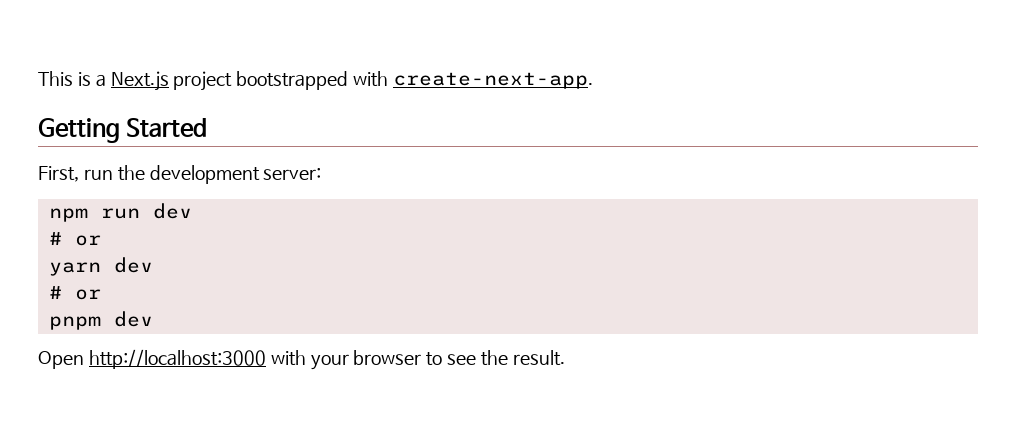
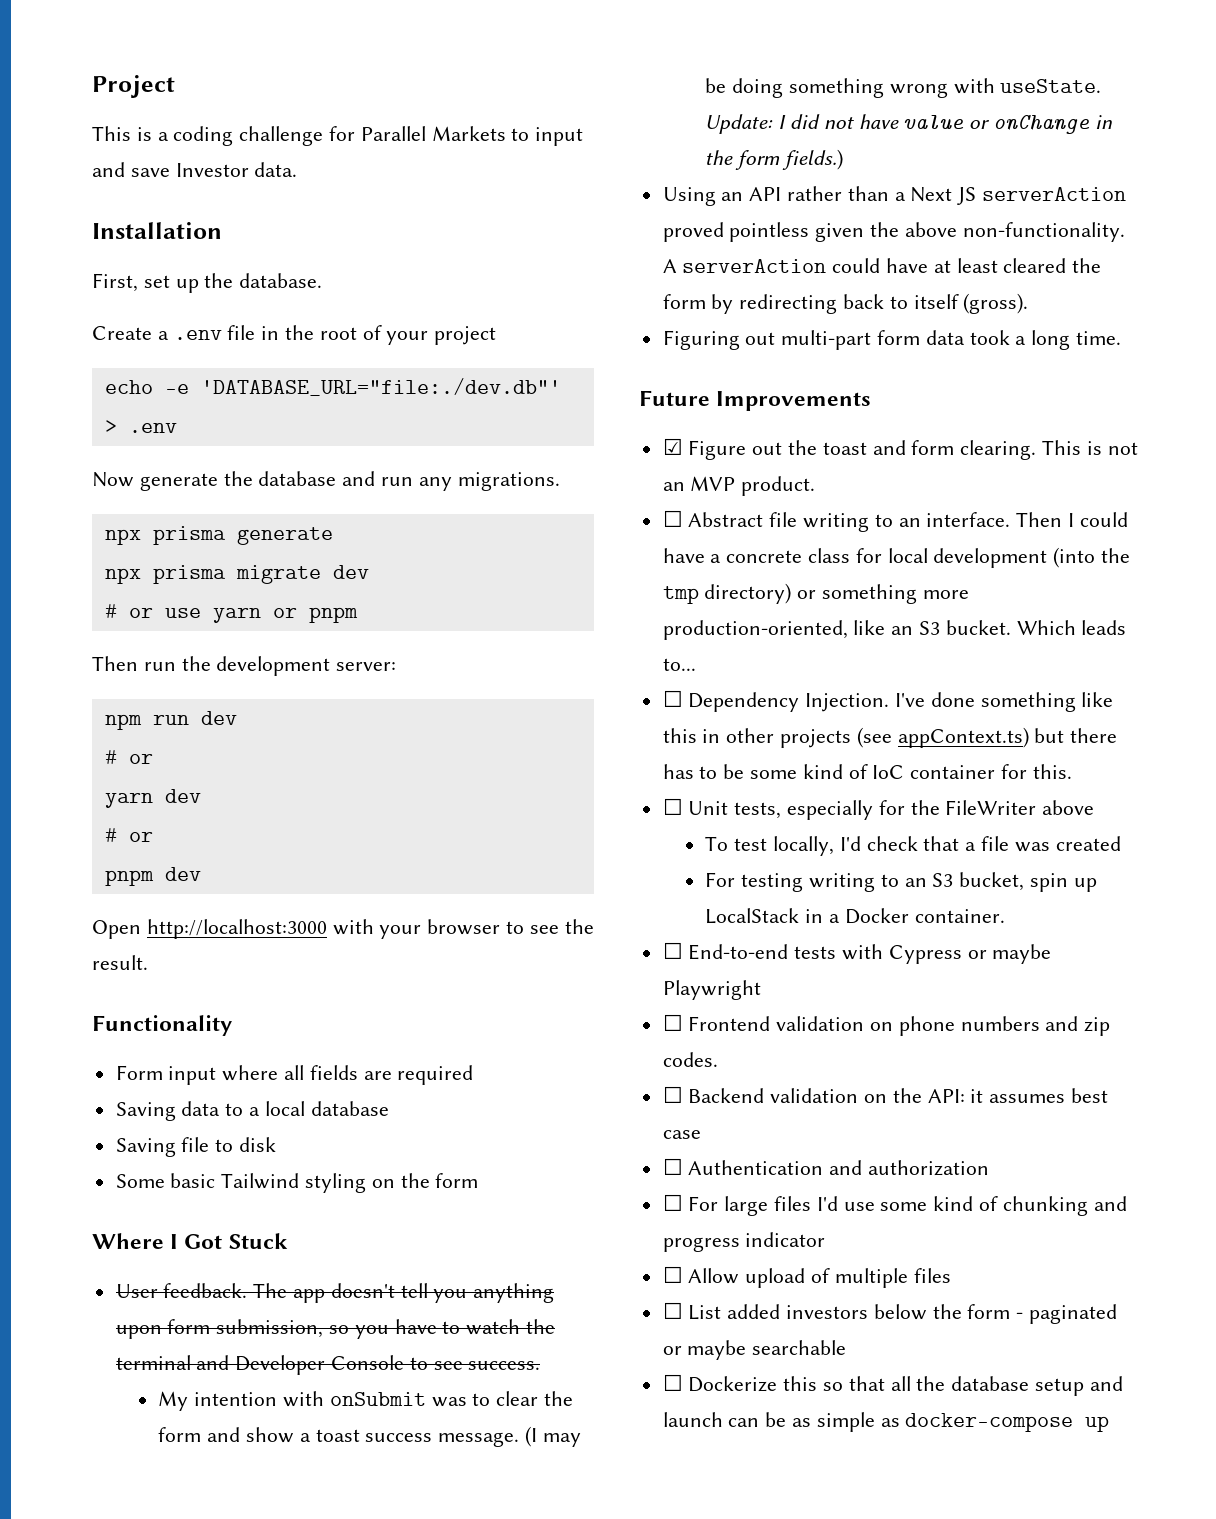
(38, 78) none -> [92,75,175,98] Project //
[110,71,594,91] [38,118,208,143] [38,166,79,182] Next.js project bootstrapped with create-next-app. // Getting Started // First, -> [173,126,584,146] [92,162,298,177] [92,222,222,239] [92,273,323,293] [92,325,497,345] [104,378,561,396] [104,420,177,433] [92,471,560,491] [104,526,333,545] [104,565,369,584] [104,604,358,623] [92,656,138,671] coding challenge for Parallel Markets to input and save Investor data. // Installation // First, set up the database. // Create a .env file in the root of your project // echo -e 'DATABASE_URL="file:./dev.db"' > .env // Now generate the database and run any migrations. // npx prisma generate // npx prisma migrate dev // # or use yarn or pnpm // Then
(565, 358) none -> [92,1015,232,1036] [115,1065,474,1085] [115,1101,389,1121] [115,1137,277,1157] [115,1173,479,1193] [92,1233,288,1249] [115,1283,555,1303] [115,1319,556,1339] [115,1355,541,1375] [158,1391,574,1411] [158,1426,581,1447] [705,78,1102,98] [705,114,1113,134] [705,149,844,170] [662,186,1127,206] [662,222,1125,242] [662,258,1102,273] [662,293,1029,314] [662,330,1122,350] [639,390,872,411] [662,438,1138,460] [662,476,816,496] [662,510,1128,532] [662,547,1131,568] [662,583,969,604] [662,620,1127,640] [662,658,696,671] [662,690,1114,712] [662,727,1118,748] [662,764,1072,779] [662,798,1095,820] [705,836,1121,856] [705,872,1097,892] [705,908,1005,924] [662,942,1052,964] [662,980,761,1000] [662,1014,1111,1036] [662,1052,718,1067] [662,1086,1109,1103] [662,1130,701,1139] [662,1158,990,1176] [662,1194,1127,1216] [662,1232,826,1252] [662,1266,951,1288] [662,1302,1118,1324] [662,1340,847,1360] [662,1374,1123,1396] [662,1412,1110,1432] // Functionality // Form input where all fields are required // Saving data to a local database // Saving file to disk // Some basic Tailwind styling on the form // Where I Got Stuck // User feedback. The app doesn't tell you anything upon form submission, so you have to watch the terminal and Developer Console to see success. // My intention with onSubmit was to clear the form and show a toast success message. (I may be doing something wrong with useState. Update: I did not have value or onChange in the form fields.) // Using an API rather than a Next JS serverAction proved pointless given the above non-functionality. A serverAction could have at least cleared the form by redirecting back to itself (gross). // Figuring out multi-part form data took a long time. // Future Improvements // ☑ Figure out the toast and form clearing. This is not an MVP product. // ☐ Abstract file writing to an interface. Then I could have a concrete class for local development (into the tmp directory) or something more production-oriented, like an S3 bucket. Which leads to... // ☐ Dependency Injection. I've done something like this in other projects (see appContext.ts) but there has to be some kind of IoC container for this. // ☐ Unit tests, especially for the FileWriter above // To test locally, I'd check that a file was created // For testing writing to an S3 bucket, spin up LocalStack in a Docker container. // ☐ End-to-end tests with Cypress or maybe Playwright // ☐ Frontend validation on phone numbers and zip codes. // ☐ Backend validation on the API: it assumes best case // ☐ Authentication and authorization // ☐ For large files I'd use some kind of chunking and progress indicator // ☐ Allow upload of multiple files // ☐ List added investors below the form - paginated or maybe searchable // ☐ Dockerize this so that all the database setup and launch can be as simple as docker-compose up

